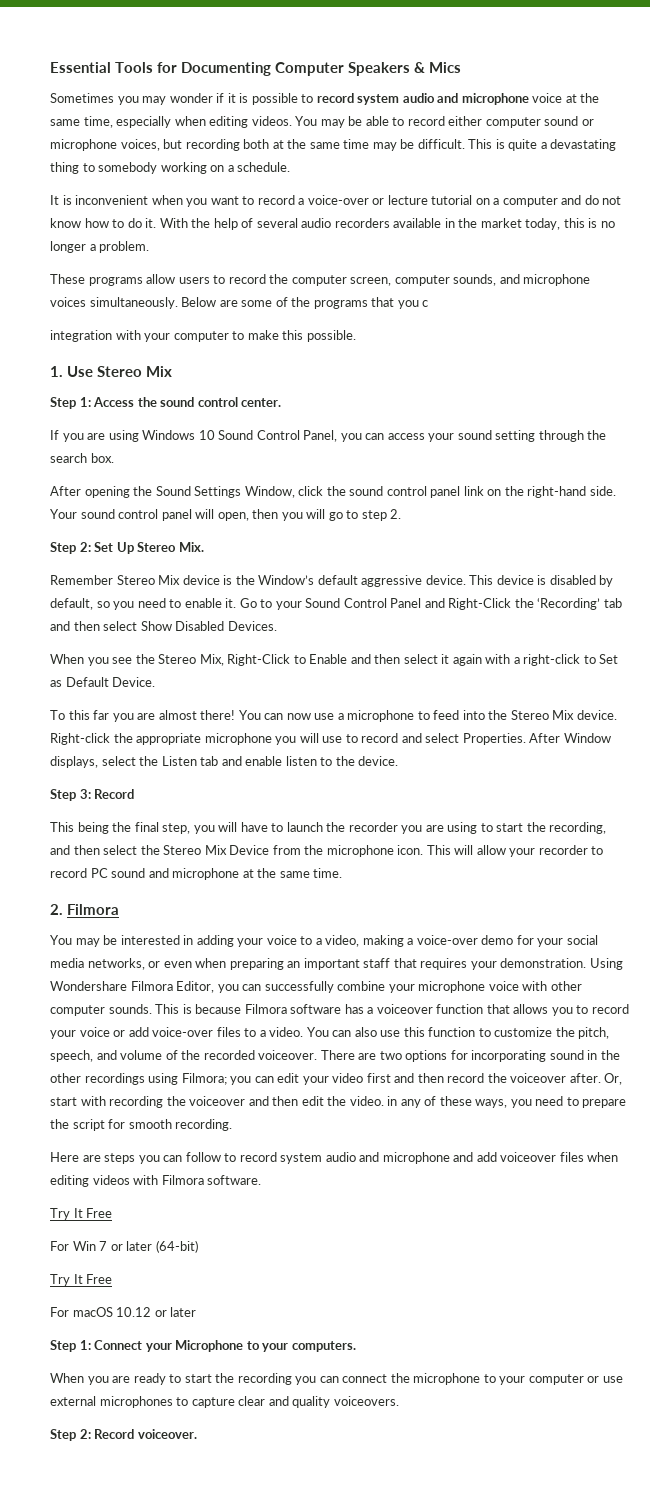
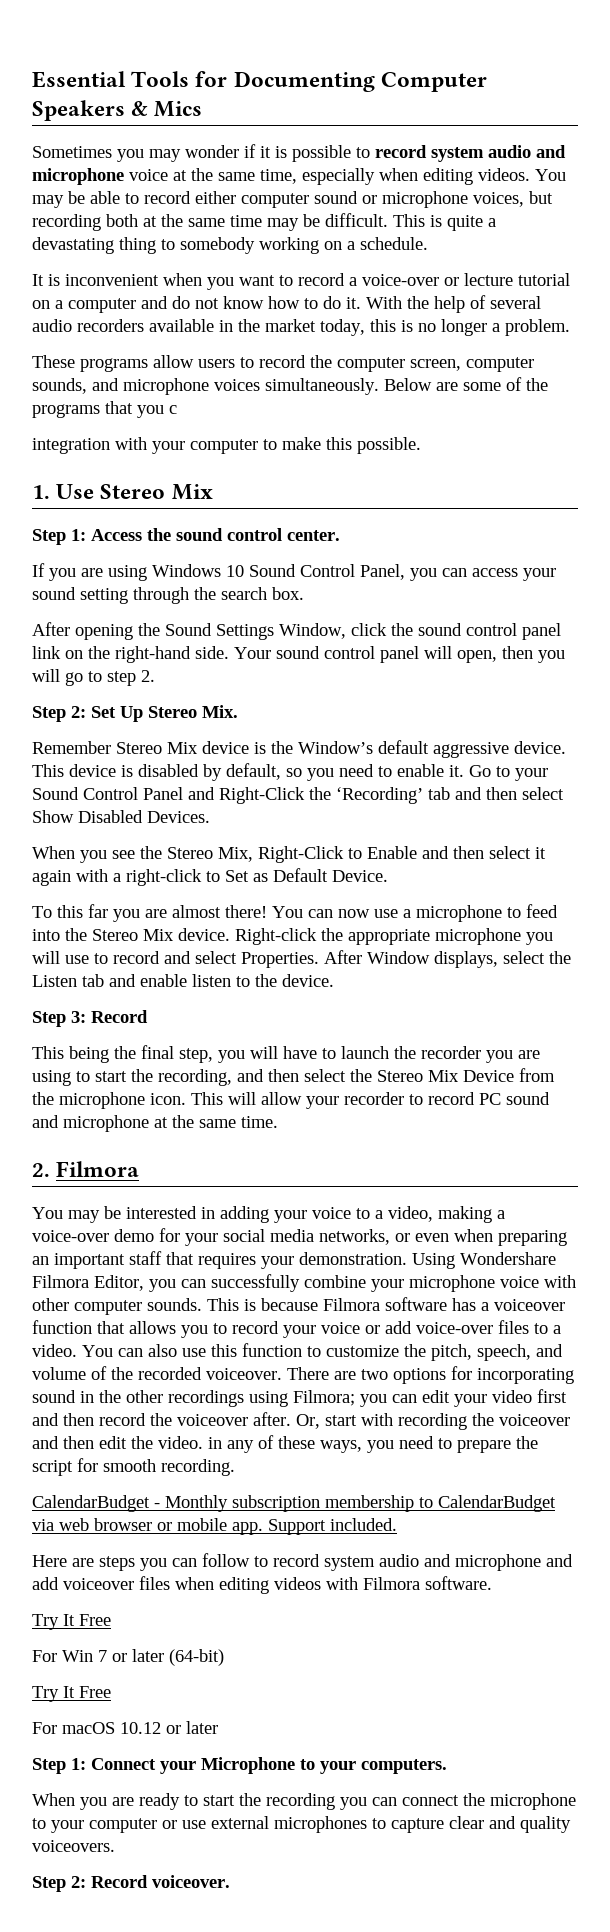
(233, 1125) none -> [32,1495,556,1512] [32,1518,397,1535] // CalendarBudget - Monthly subscription membership to CalendarBudget via web browser or mobile app. Support included.

